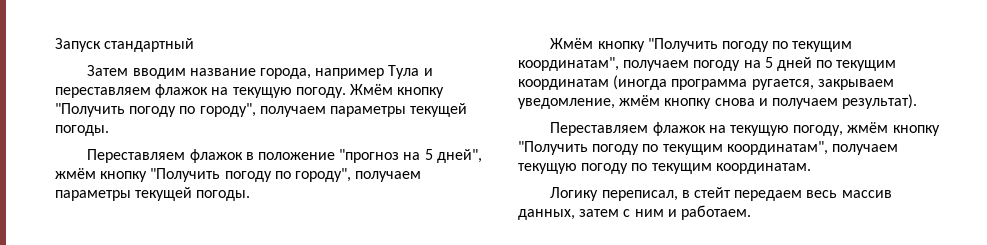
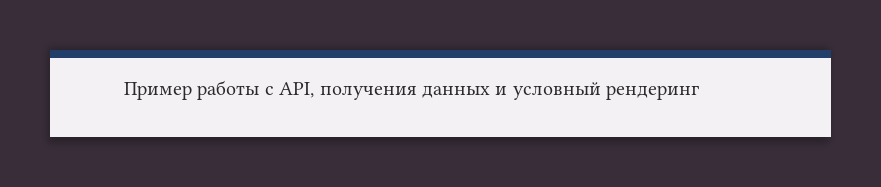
[55,38,195,52] [87,65,433,79] [55,84,445,98] [55,103,468,117] [55,125,109,136] [87,149,482,163] [55,168,422,182] [55,187,251,201] [550,38,853,52] [518,57,897,71] [518,75,894,90] [518,94,918,109] [550,122,940,136] [518,141,898,155] [518,163,811,174] [550,187,892,201] [518,205,751,220] Запуск стандартный // Затем вводим название города, например Тула и переставляем флажок на текущую погоду. Жмём кнопку "Получить погоду по городу", получаем параметры текущей погоды. // Переставляем флажок в положение "прогноз на 5 дней", жмём кнопку "Получить погоду по городу", получаем параметры текущей погоды. // Жмём кнопку "Получить погоду по текущим координатам", получаем погоду на 5 дней по текущим координатам (иногда программа ругается, закрываем уведомление, жмём кнопку снова и получаем результат). // Переставляем флажок на текущую погоду, жмём кнопку "Получить погоду по текущим координатам", получаем текущую погоду по текущим координатам. // Логику переписал, в стейт передаем весь массив данных, затем с ним и работаем. -> [124,80,700,100] Пример работы с API, получения данных и условный рендеринг

